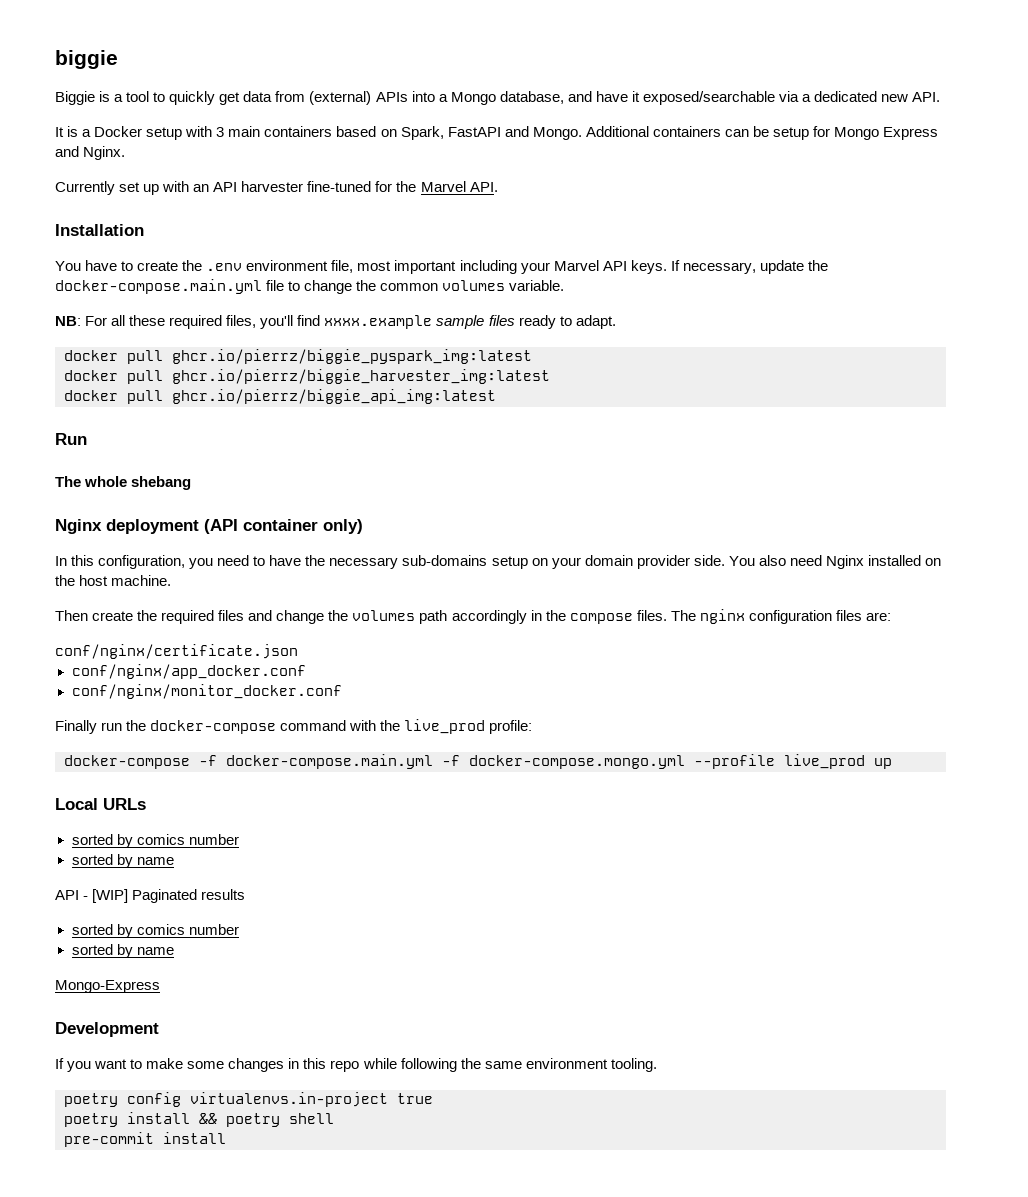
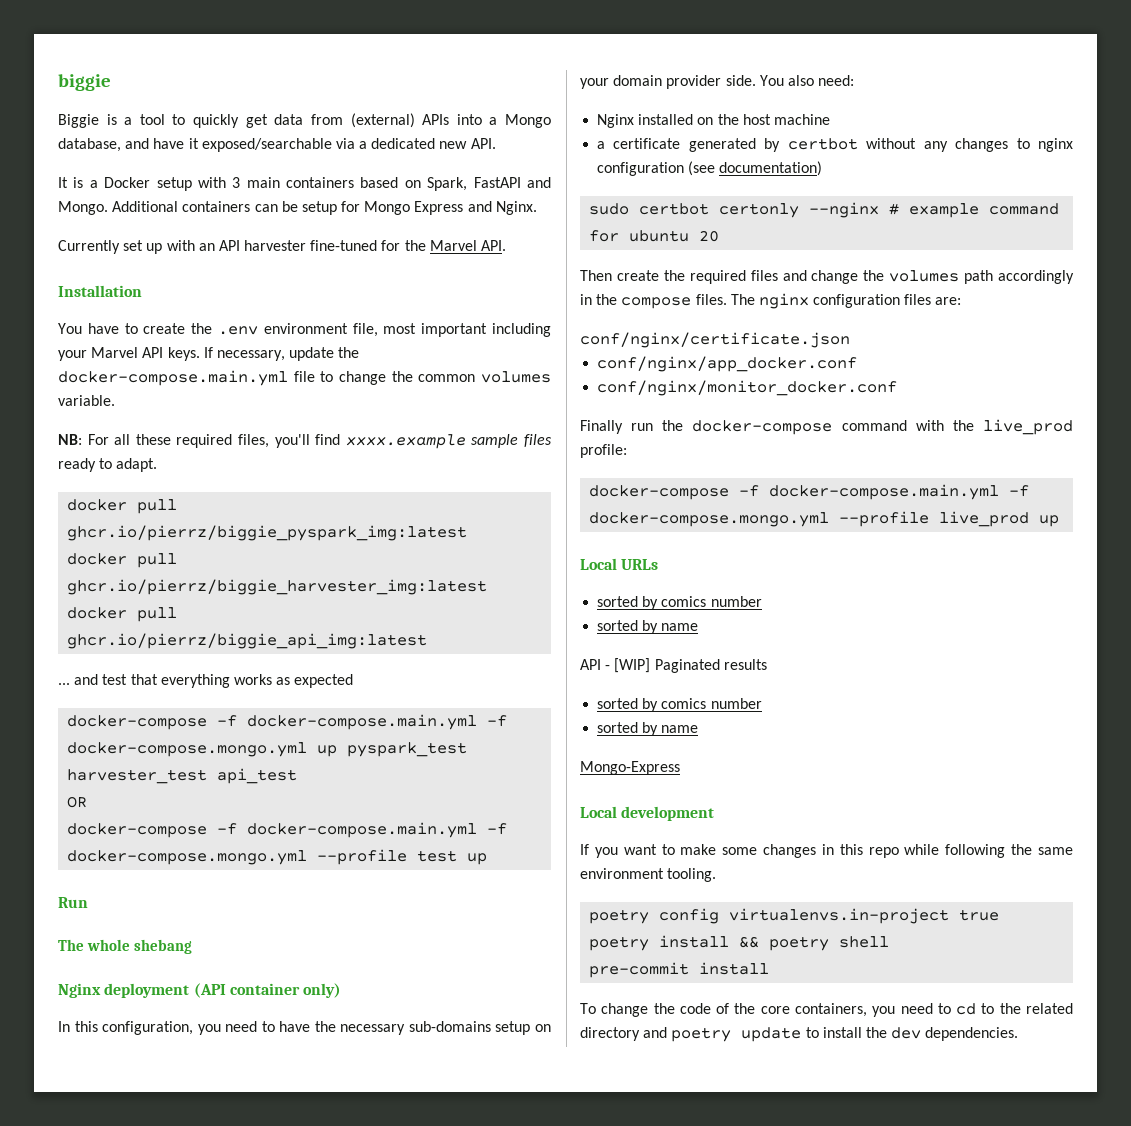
(496, 396) none -> [58,674,354,688] [67,714,508,730] [67,742,468,757] [67,768,298,784] [67,796,88,808] [67,822,508,838] [67,849,488,865] // ... and test that everything works as expected // docker-compose -f docker-compose.main.yml -f docker-compose.mongo.yml up pyspark_test harvester_test api_test // OR // docker-compose -f docker-compose.main.yml -f docker-compose.mongo.yml --profile test up
[789,555,822,566] need -> [818,75,855,86] need: //
[111,575,172,586] machine. -> [773,114,830,125] [597,138,1073,152] [597,161,823,176] [589,202,1060,218] [589,230,720,242] machine // a certificate generated by certbot without any changes to nginx configuration (see documentation) // sudo certbot certonly --nginx # example command for ubuntu 20
[55,1022,159,1037] Development -> [580,806,715,821] Local development
(226, 1138) none -> [580,1003,1073,1017] [580,1027,1019,1042] // To change the code of the core containers, you need to cd to the related directory and poetry update to install the dev dependencies.

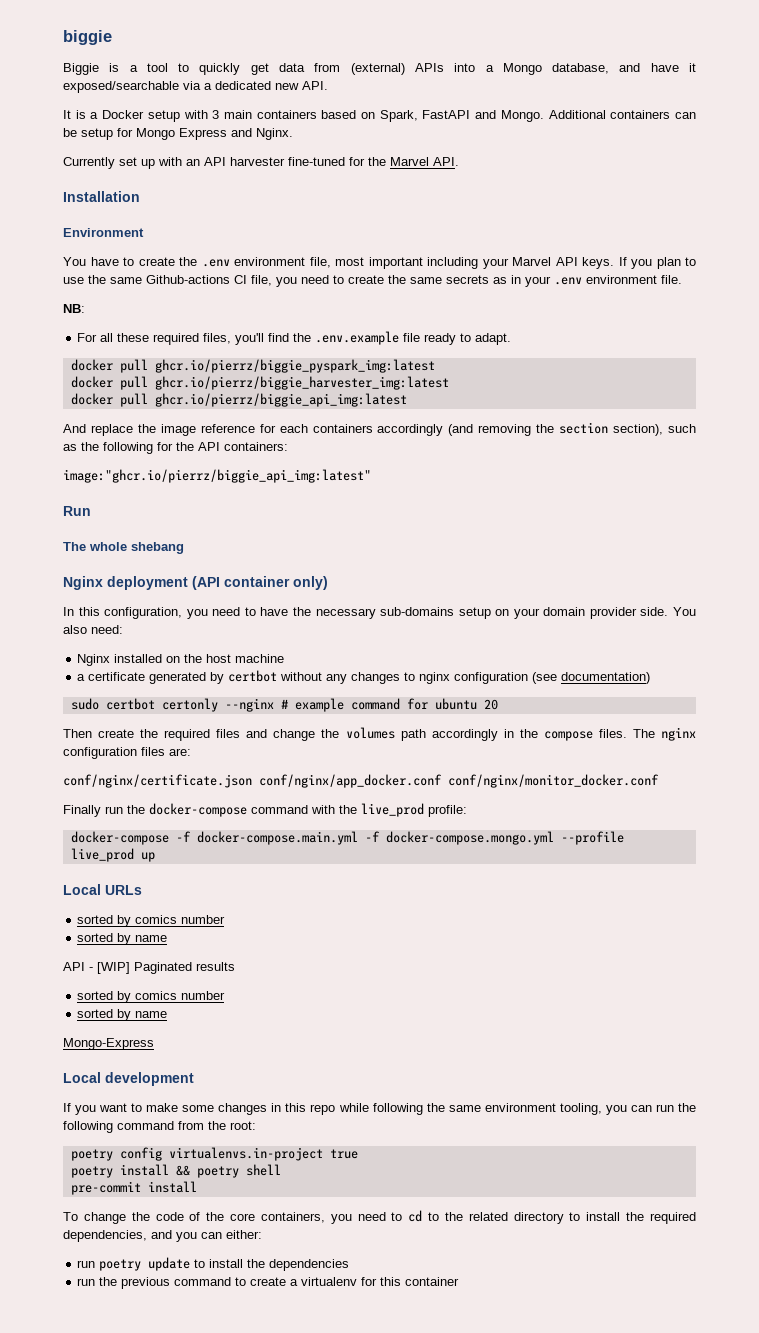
(142, 291) none -> [63,228,144,237] // Environment
[216,347,360,361] [58,370,551,386] [58,395,115,406] necessary, update the docker-compose.main.yml file to change the common volumes variable. -> [631,257,696,269] [63,275,682,287] you plan to use the same Github-actions CI file, you need to create the same secrets as in your .env environment file.
(82, 439) none -> (85, 308) //
[345,434,552,449] xxxx.example sample files -> [293,331,421,345] the .env.example file
[58,674,354,688] [67,714,508,730] [67,742,468,757] [67,768,298,784] [67,796,88,808] [67,822,508,838] [67,849,488,865] ... and test that everything works as expected // docker-compose -f docker-compose.main.yml -f docker-compose.mongo.yml up pyspark_test harvester_test api_test // OR // docker-compose -f docker-compose.main.yml -f docker-compose.mongo.yml --profile test up -> [63,422,696,436] [63,442,288,454] [63,469,371,483] And replace the image reference for each containers accordingly (and removing the section section), such as the following for the API containers: // image:"ghcr.io/pierrz/biggie_api_img:latest"
(850, 340) // -> (252, 781) none
(858, 364) // -> (442, 781) none
[667,868,717,882] tooling. -> [559,1103,696,1115] [63,1121,256,1133] tooling, you can run the following command from the root:
[643,1027,668,1038] and -> [569,1212,697,1224] [63,1230,262,1242] [77,1260,96,1268] to install the required dependencies, and you can either: // run
[891,1027,1019,1041] dev dependencies. -> [269,1259,350,1271] [77,1277,460,1289] dependencies // run the previous command to create a virtualenv for this container

